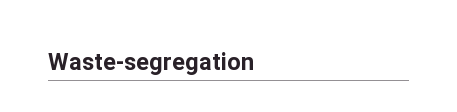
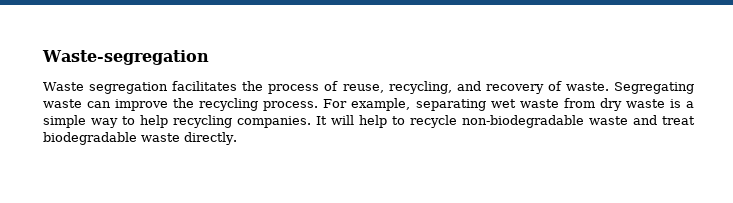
(254, 63) none -> [43,81,694,94] [43,98,695,111] [43,115,695,128] [43,132,237,145] // Waste segregation facilitates the process of reuse, recycling, and recovery of waste. Segregating waste can improve the recycling process. For example, separating wet waste from dry waste is a simple way to help recycling companies. It will help to recycle non-biodegradable waste and treat biodegradable waste directly.

